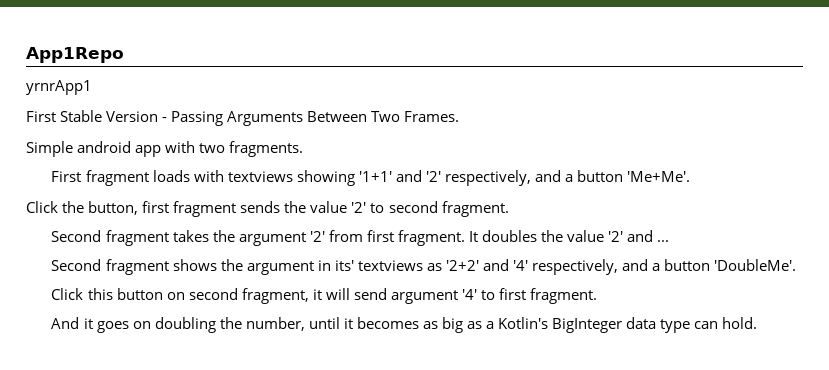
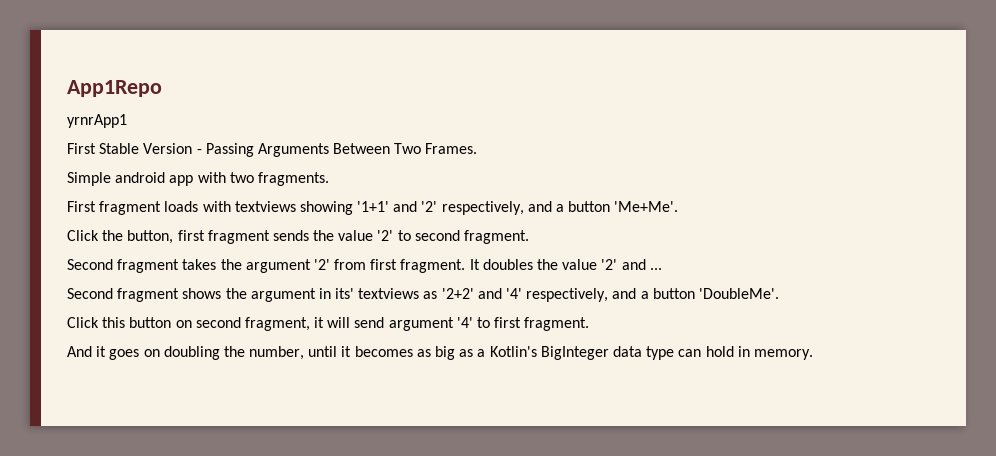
[722,317,758,329] hold. -> [705,346,813,360] hold in memory.

